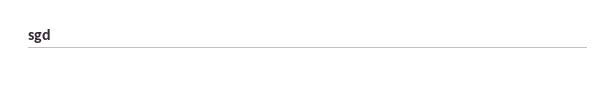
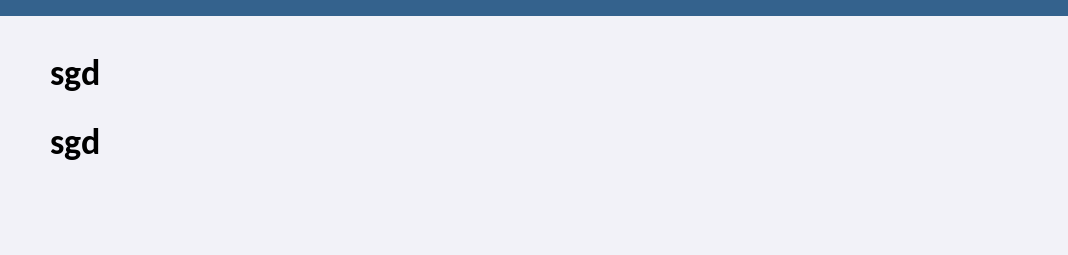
[28,29,51,43] sgd -> [50,59,100,91] [50,128,100,160] sgd // sgd

